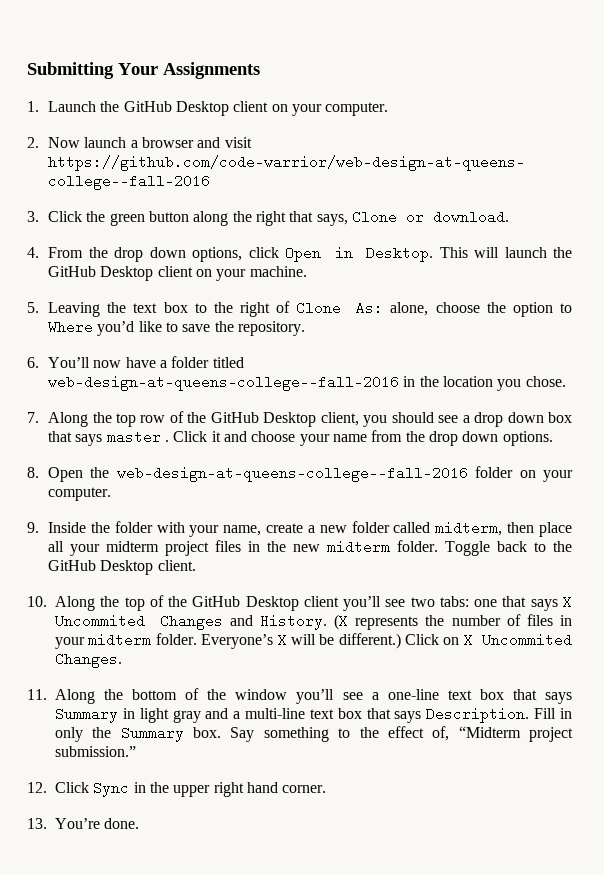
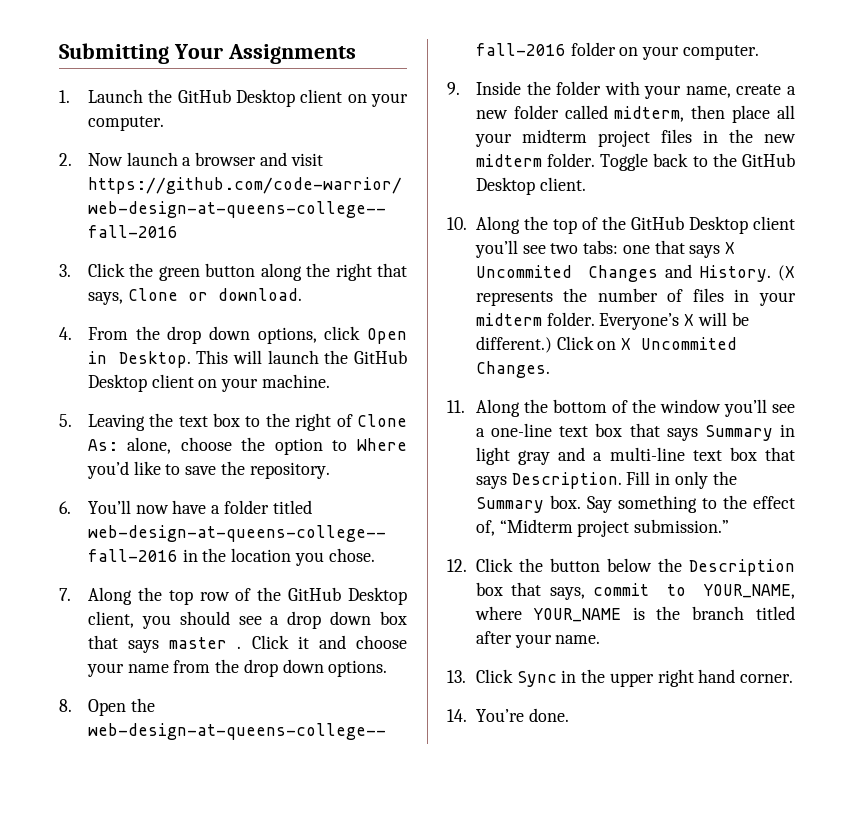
(89, 787) none -> [518,558,795,576] [475,582,795,600] [474,606,795,622] [475,631,601,648] [447,669,513,683] the button below the Description box that says, commit to YOUR_NAME, where YOUR_NAME is the branch titled after your name. // 13. Click
[27,818,47,829] 13. -> [447,709,467,722] 14.

